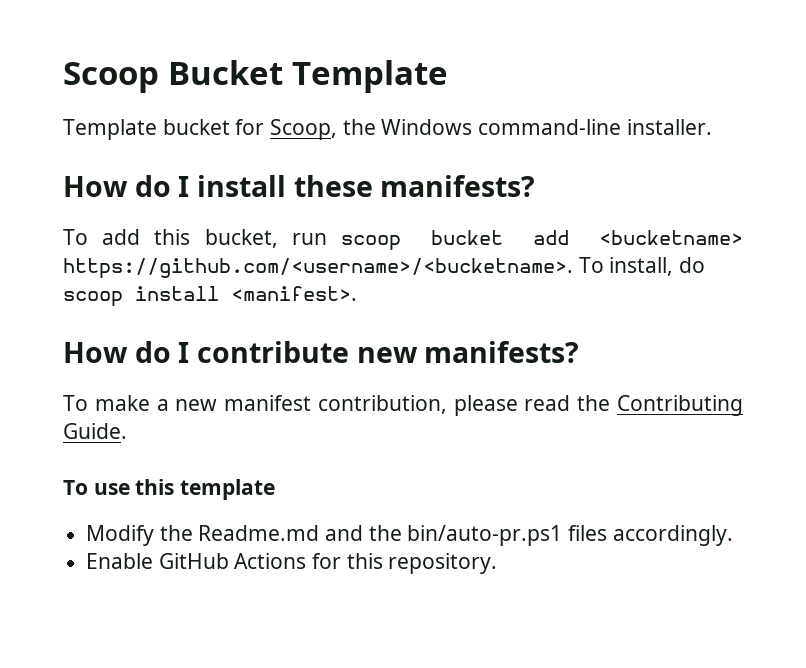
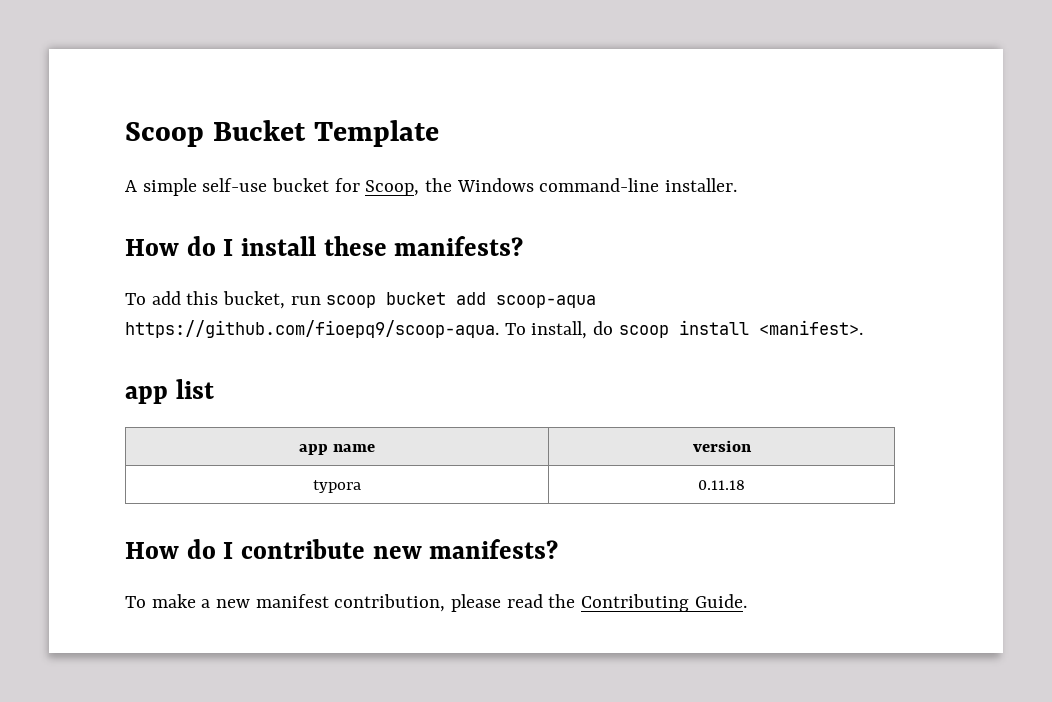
[63,119,157,140] Template -> [125,178,268,196] A simple self-use
[599,230,743,245] [63,258,573,279] <bucketname> https://github.com/<username>/<bucketname>. -> [496,295,597,308] [125,320,499,338] scoop-aqua https://github.com/fioepq9/scoop-aqua.
(357, 293) none -> [125,379,214,404] [298,444,376,455] [692,440,752,452] [313,480,361,493] [698,480,745,490] // app list // app name | version // typora | 0.11.18
[63,479,276,500] [86,525,733,546] [86,553,498,574] // To use this template // Modify the Readme.md and the bin/auto-pr.ps1 files accordingly. // Enable GitHub Actions for this repository. -> (747, 601) none

